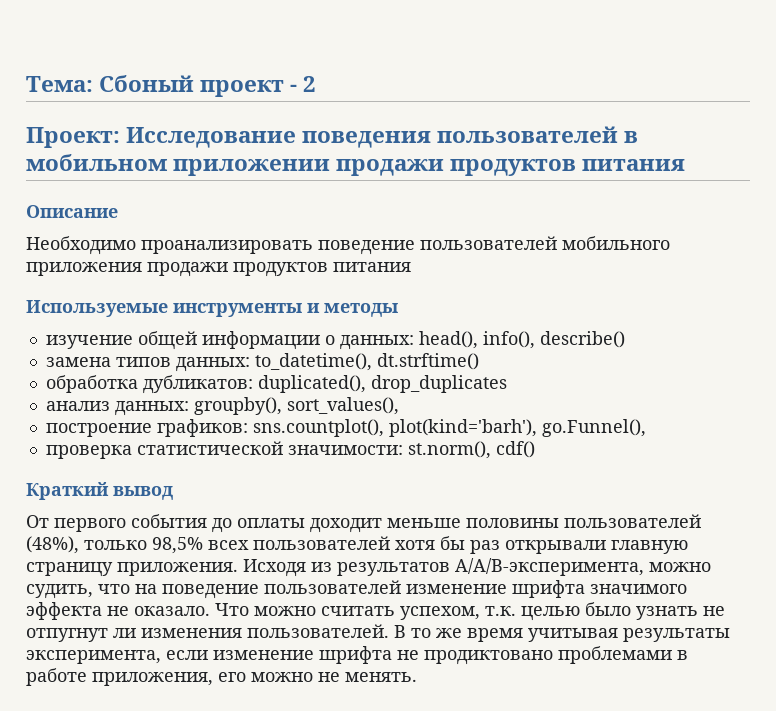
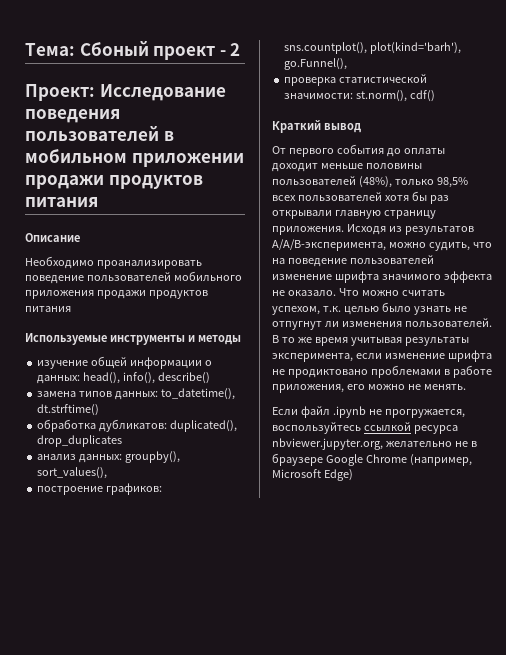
(417, 677) none -> [272,406,465,418] [272,422,458,434] [272,438,477,450] [272,453,472,466] [272,469,353,481] // Если файл .ipynb не прогружается, воспользуйтесь ссылкой ресурса nbviewer.jupyter.org, желательно не в браузере Google Chrome (например, Microsoft Edge)

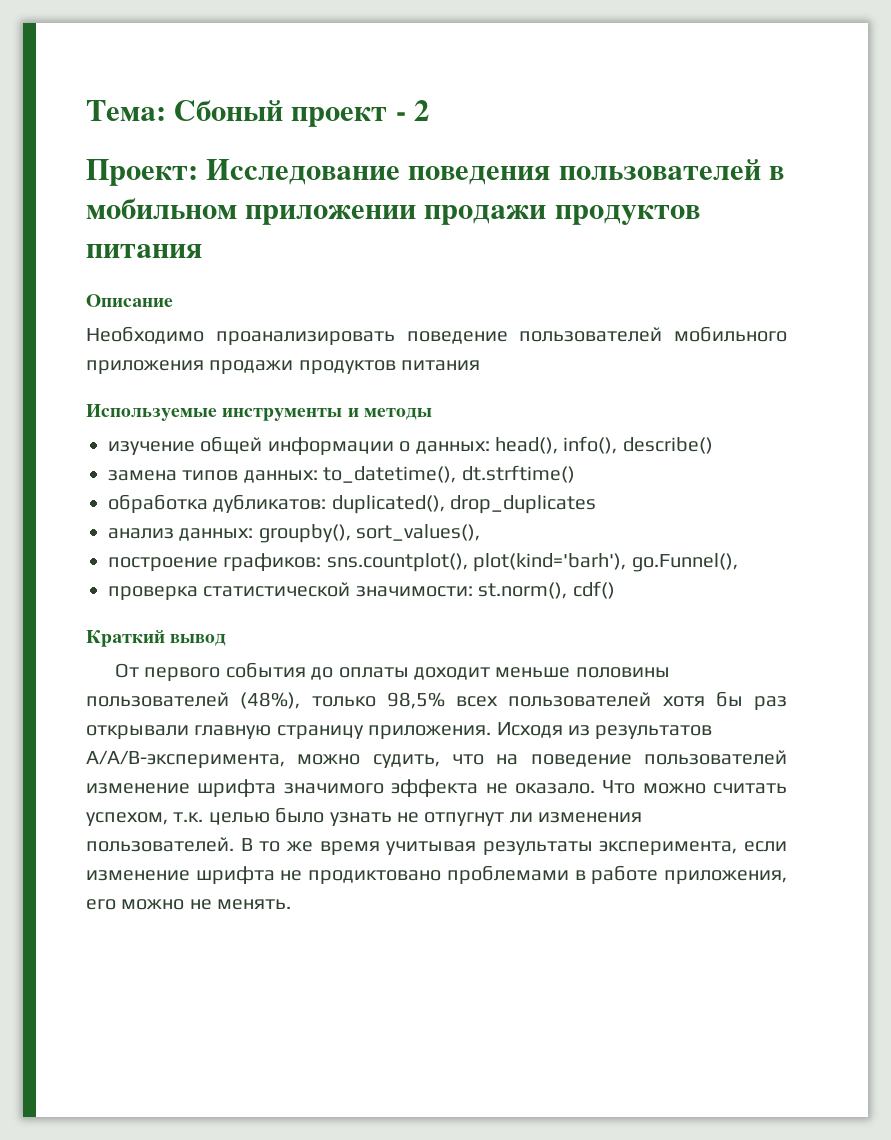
[272,406,465,418] [272,422,458,434] [272,438,477,450] [272,453,472,466] [272,469,353,481] // Если файл .ipynb не прогружается, воспользуйтесь ссылкой ресурса nbviewer.jupyter.org, желательно не в браузере Google Chrome (например, Microsoft Edge) -> (292, 904) none

